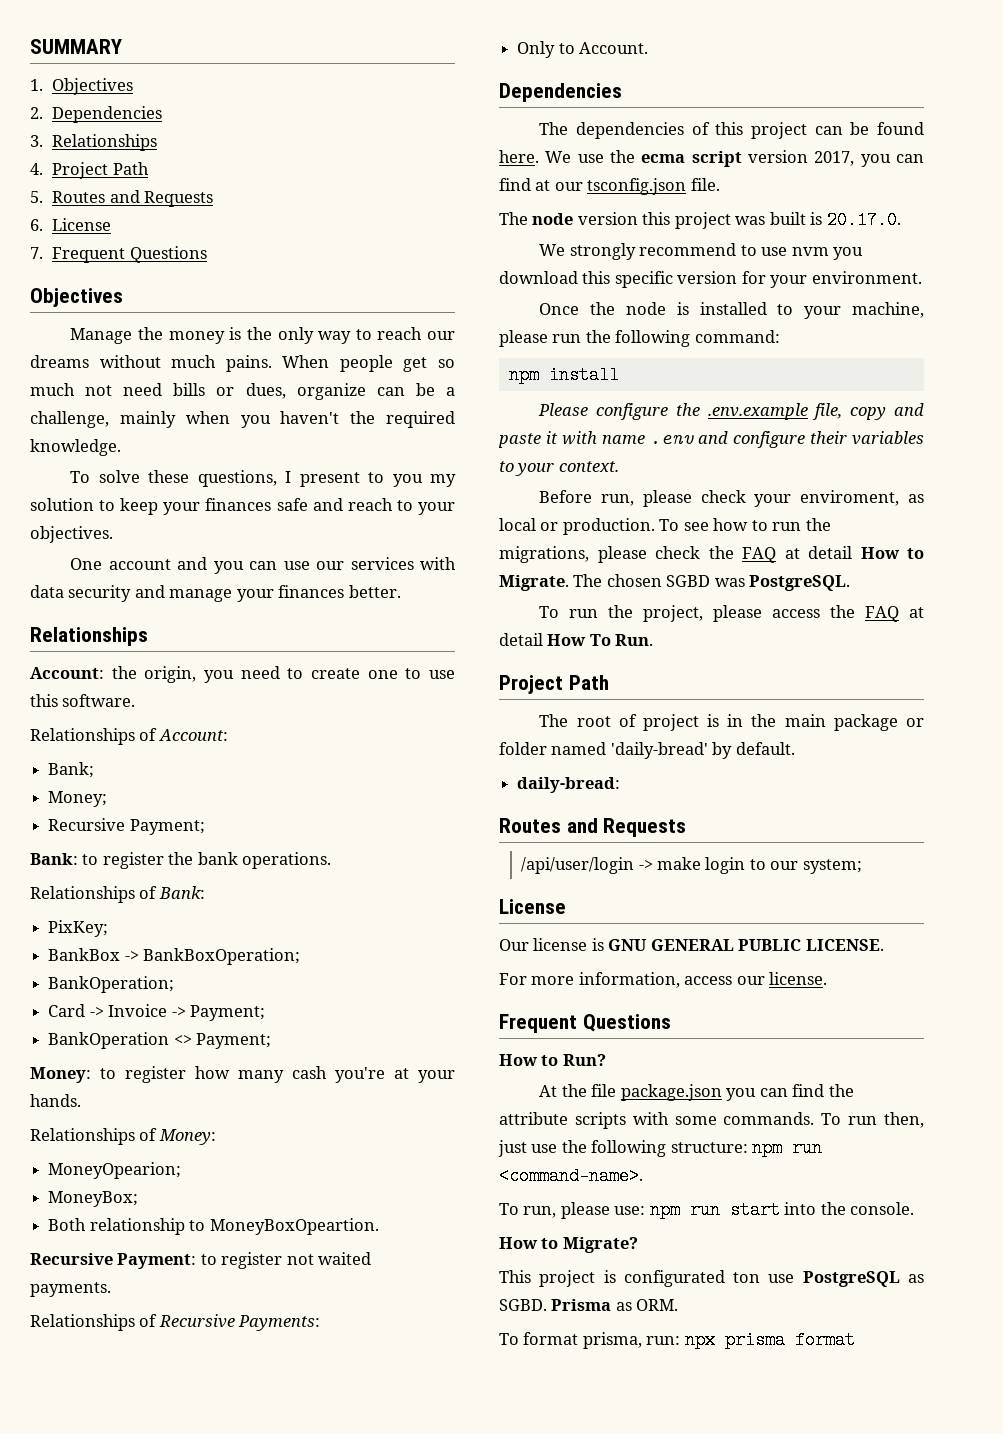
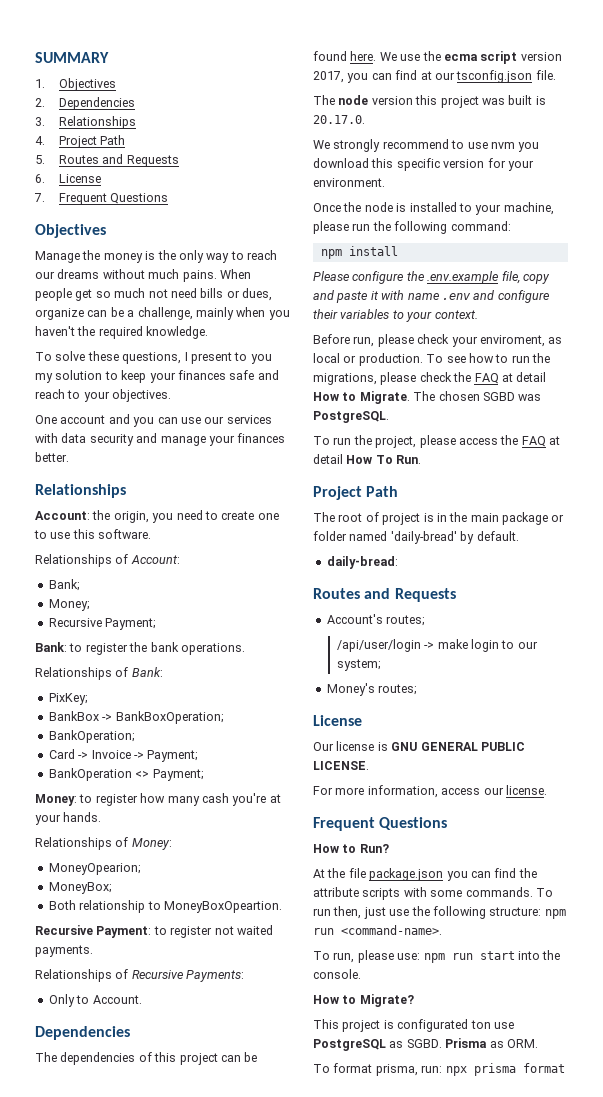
(687, 827) none -> [326,614,426,626] // Account's routes;
(862, 866) none -> [326,683,418,696] // Money's routes;

